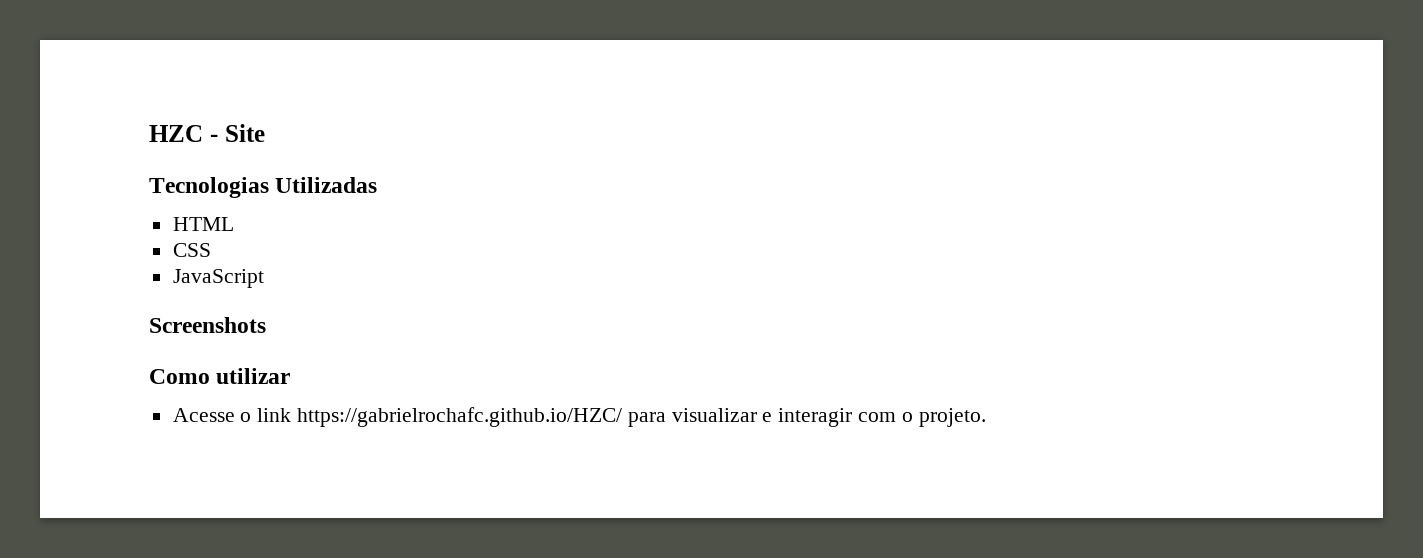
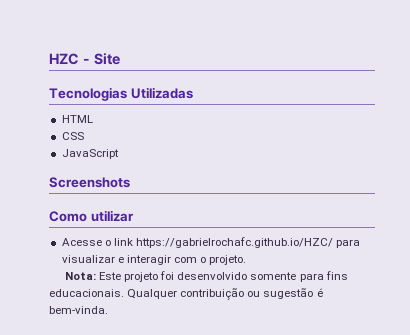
(986, 417) none -> [64,271,348,282] [49,288,323,300] [49,306,108,314] // Nota: Este projeto foi desenvolvido somente para fins educacionais. Qualquer contribuição ou sugestão é bem-vinda.

